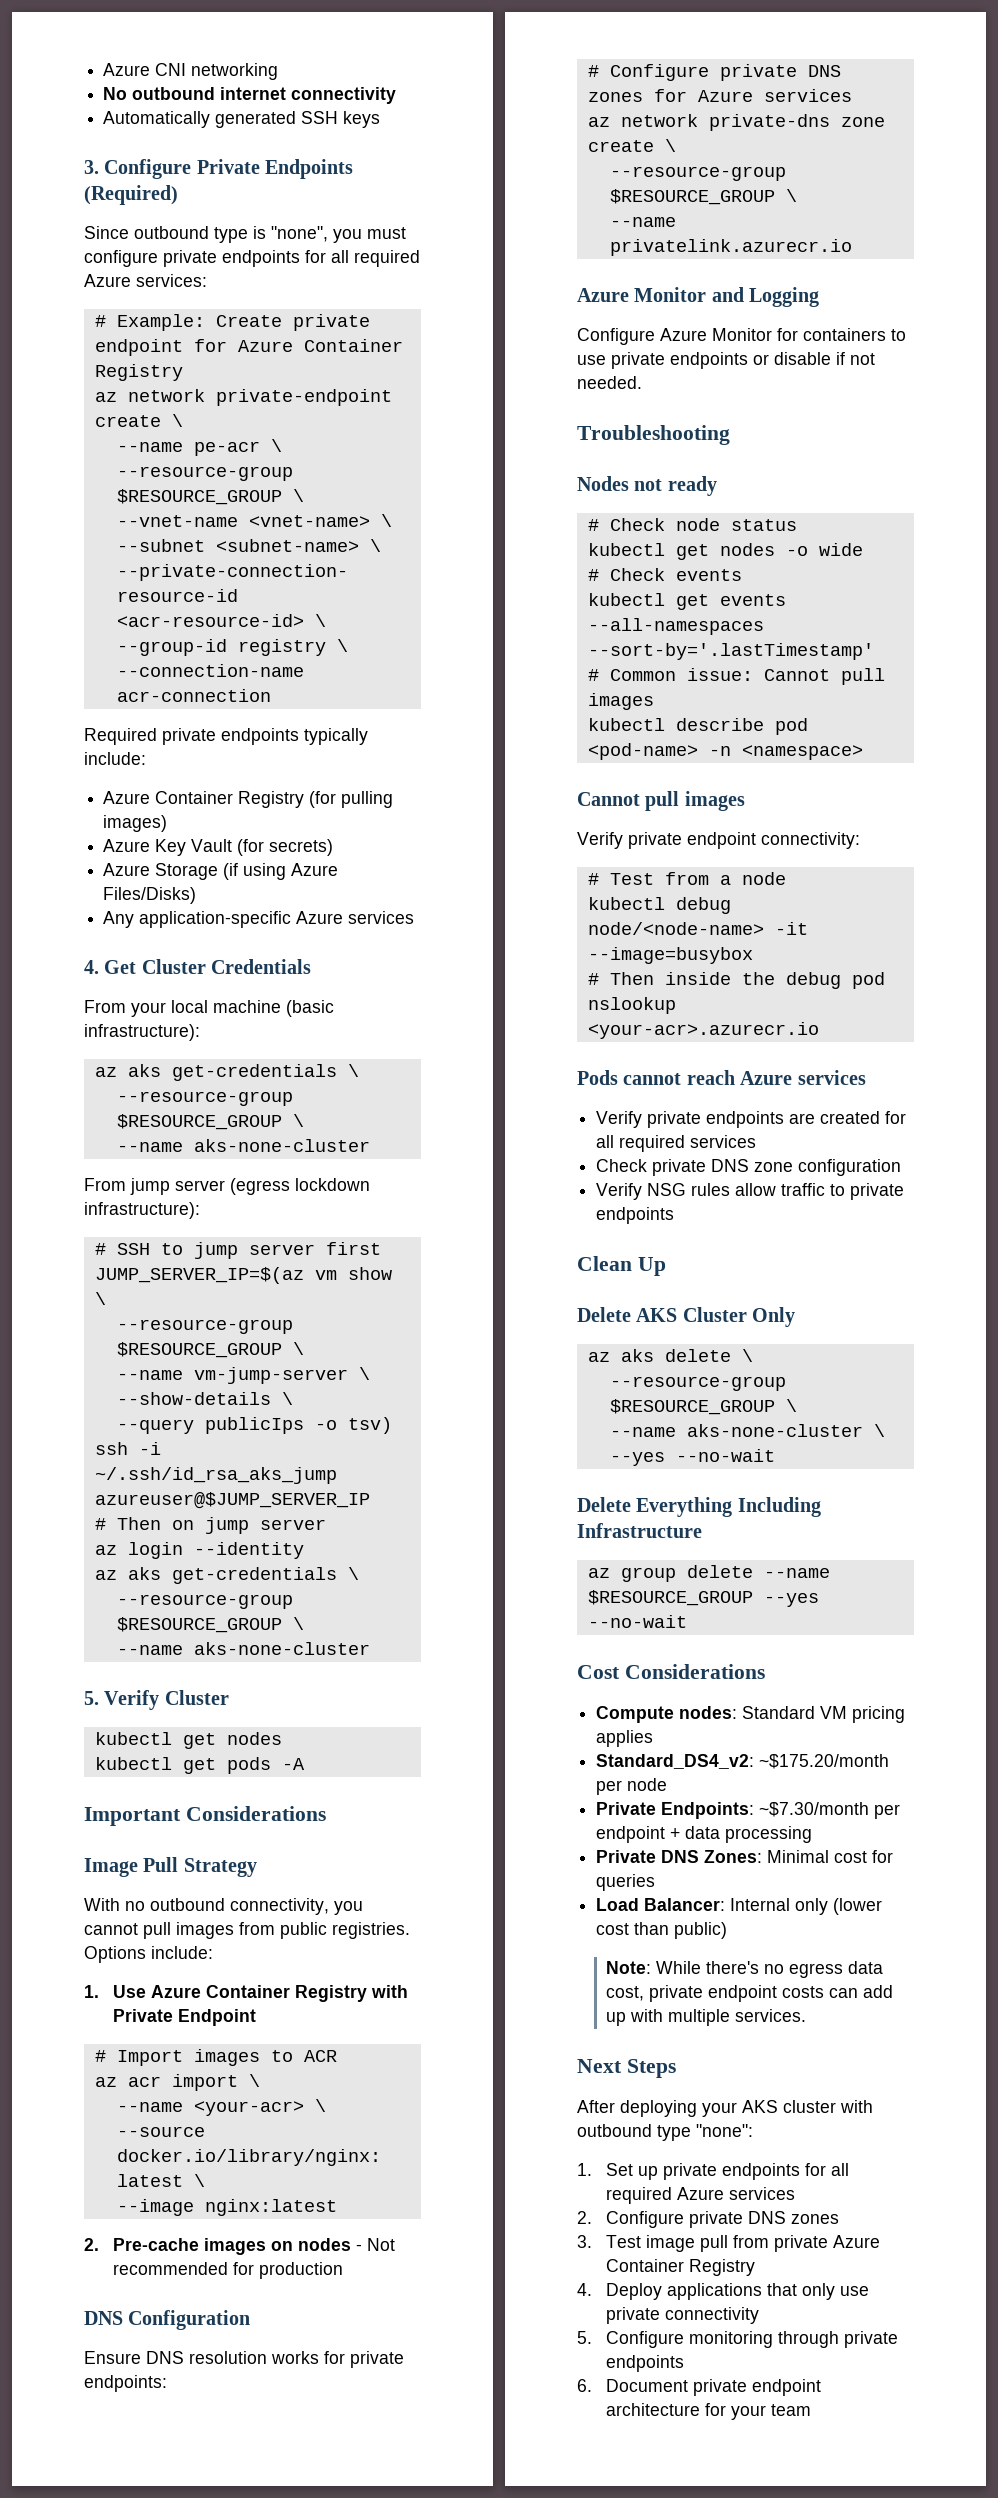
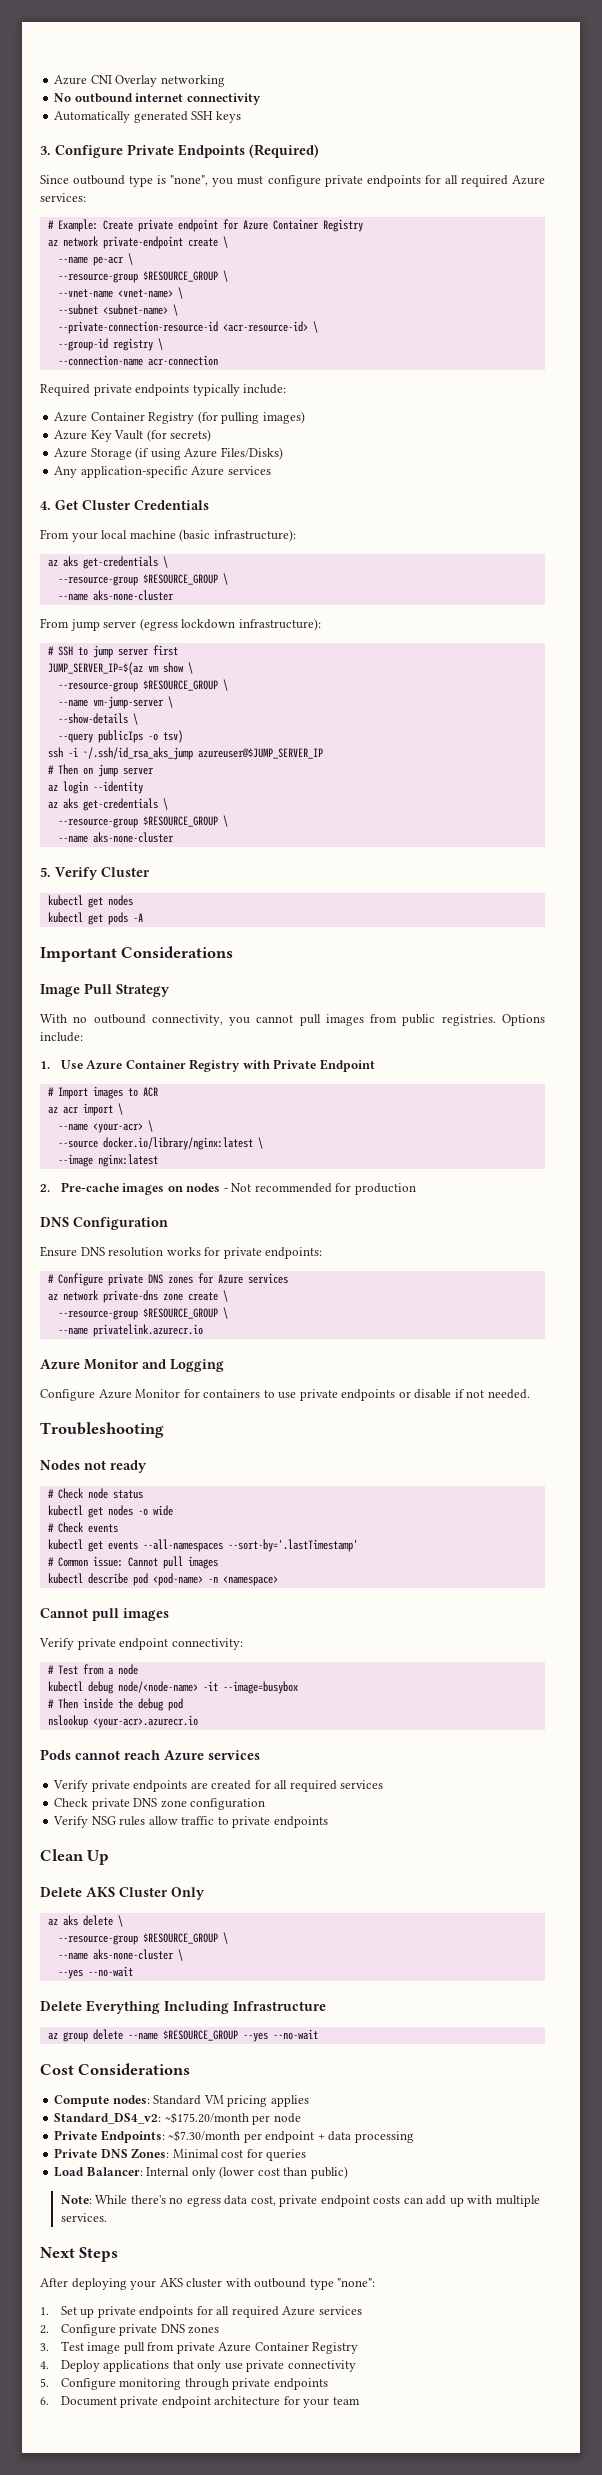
(187, 69) none -> [115,75,158,87] Overlay

